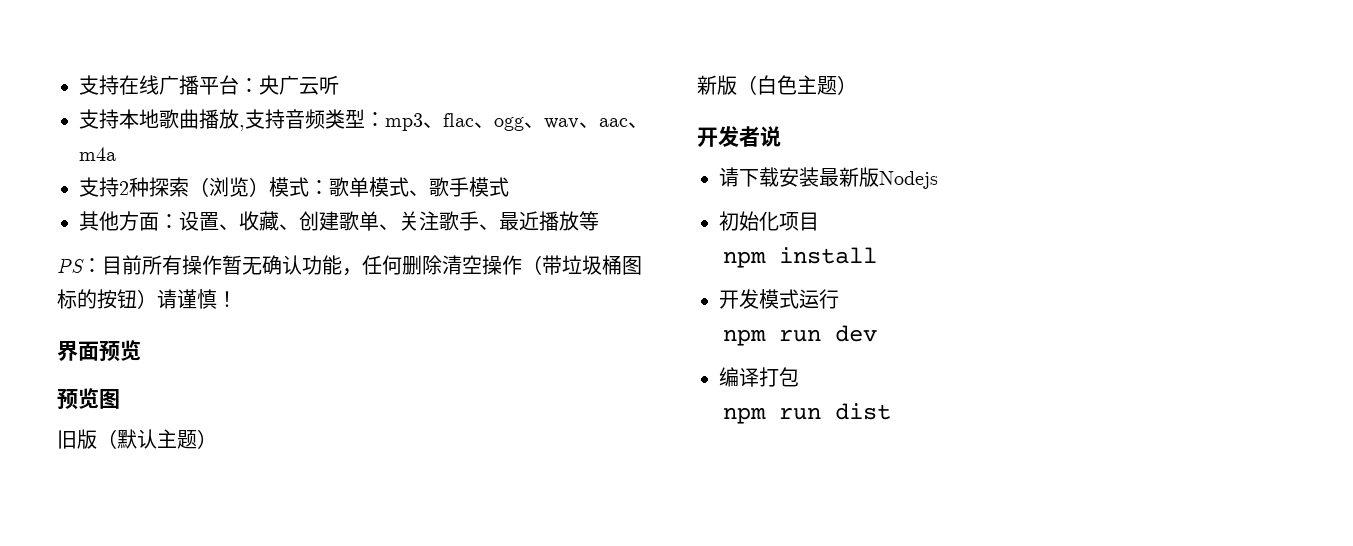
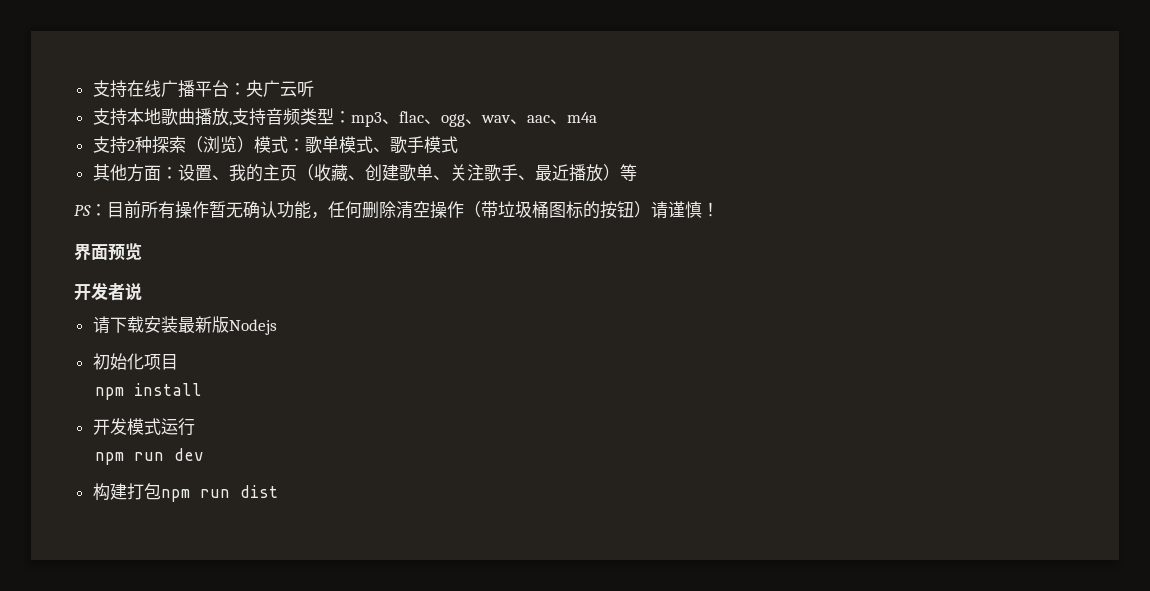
(239, 227) none -> [228,164,314,182] 我的主页（
(579, 221) none -> [602,164,620,181] ）
[57,388,120,410] [57,429,217,449] [697,75,857,95] // 预览图 // 旧版（默认主题） // 新版（白色主题） -> (142, 251) none
[719,367,759,387] 编译 -> [92,483,127,501] 构建
(799, 377) // -> (161, 491) none

